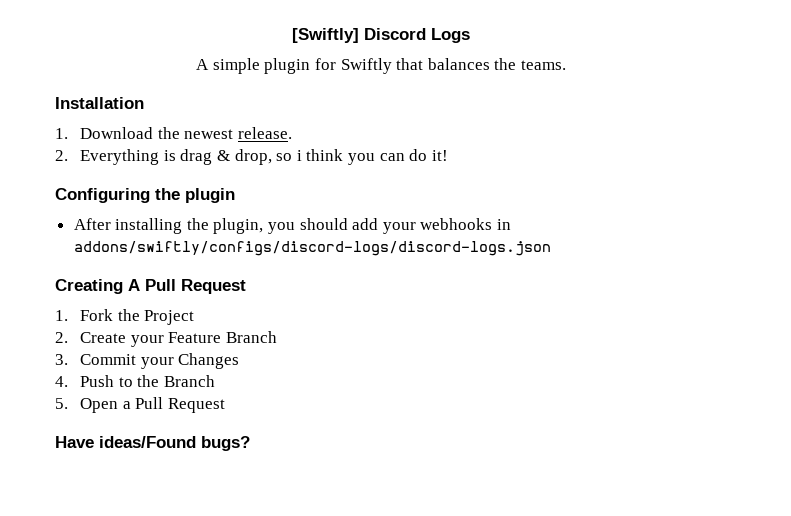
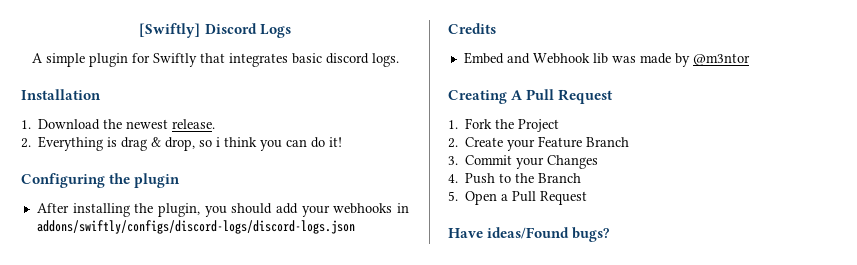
[427,58,566,70] balances the teams. -> [228,53,399,67] integrates basic discord logs.
(551, 248) none -> [448,23,496,34] [463,52,750,67] // Credits // Embed and Webhook lib was made by @m3ntor

